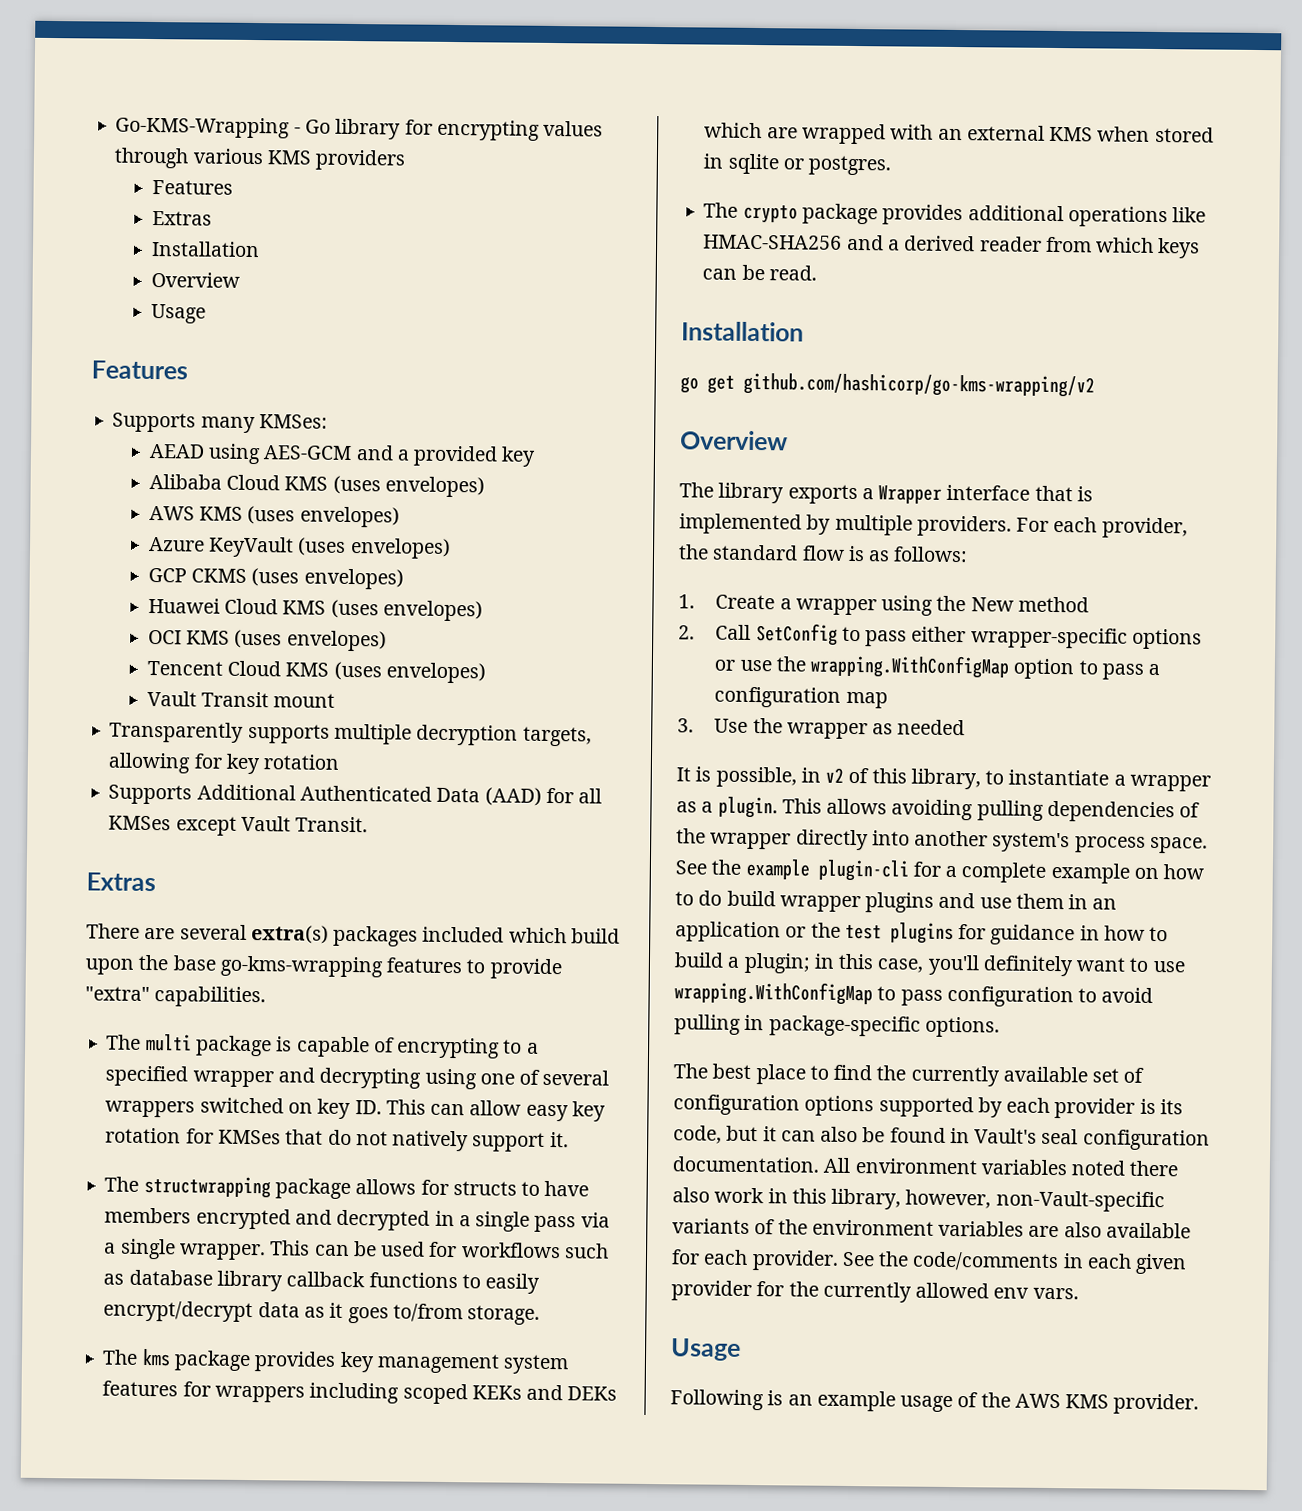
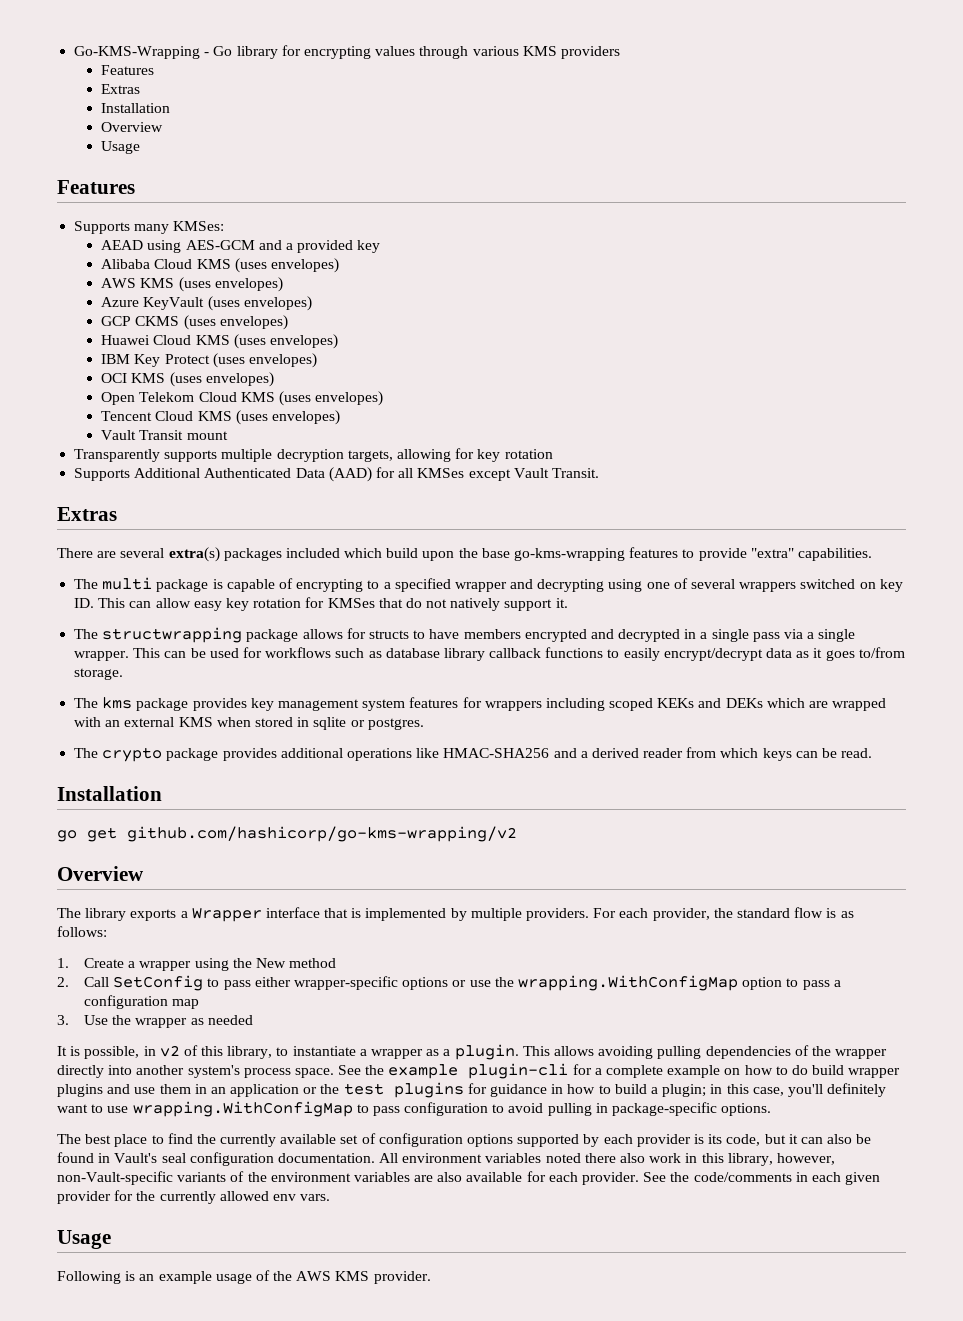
(483, 611) none -> [101,353,317,368] // IBM Key Protect (uses envelopes)
(387, 641) none -> [101,391,384,406] // Open Telekom Cloud KMS (uses envelopes)

